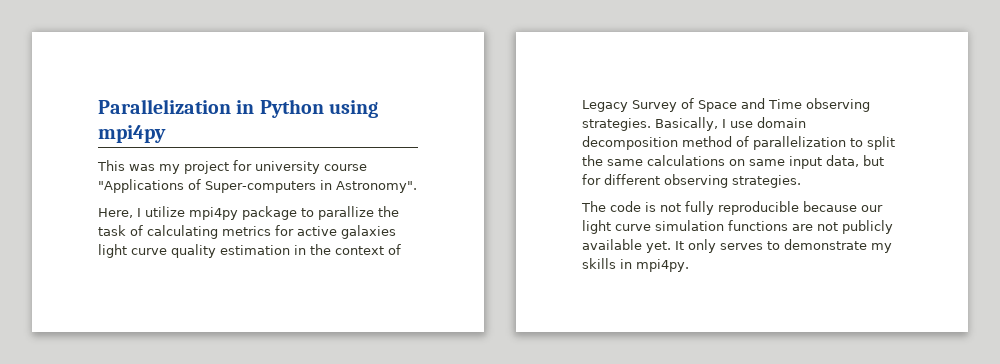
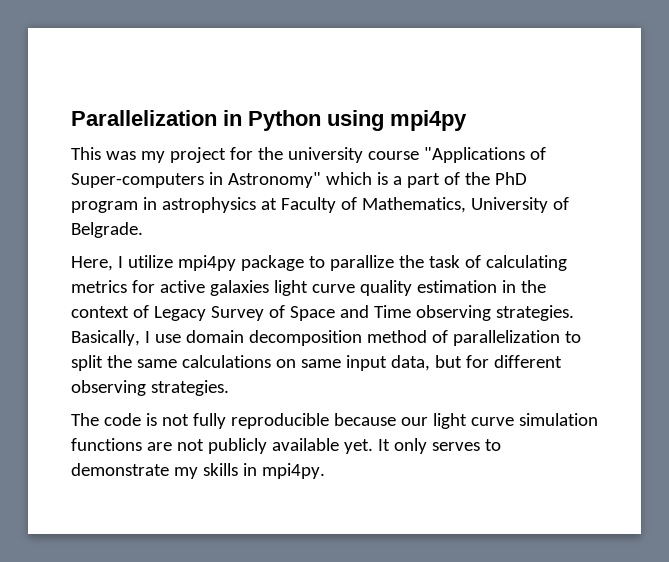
(252, 165) none -> [257,147,283,160] the
[336,181,417,193] Astronomy". -> [227,172,527,188] [71,197,569,213] [71,222,143,238] Astronomy" which is a part of the PhD program in astrophysics at Faculty of Mathematics, University of Belgrade.

